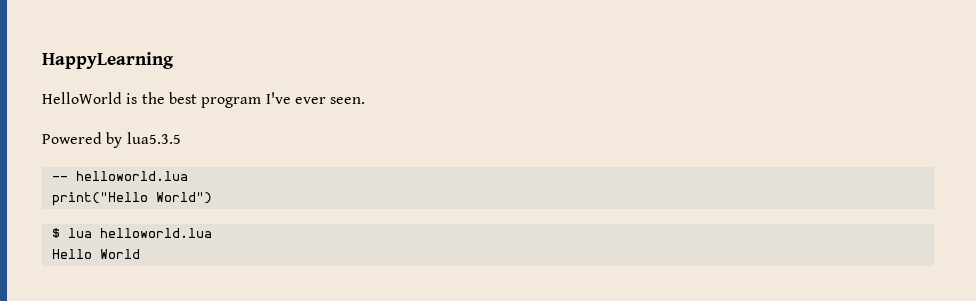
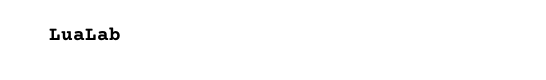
[42,52,174,69] [42,92,366,108] [42,132,181,148] [51,171,188,181] [51,192,212,206] [51,228,212,238] [51,249,140,259] HappyLearning // HelloWorld is the best program I've ever seen. // Powered by lua5.3.5 // -- helloworld.lua // print("Hello World") // $ lua helloworld.lua // Hello World -> [49,27,121,41] LuaLab

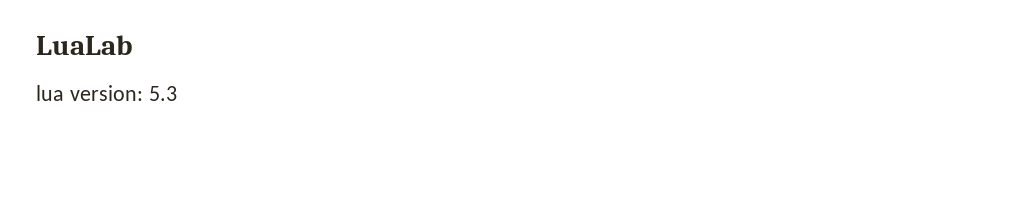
(121, 34) none -> [36,85,177,101] // lua version: 5.3

